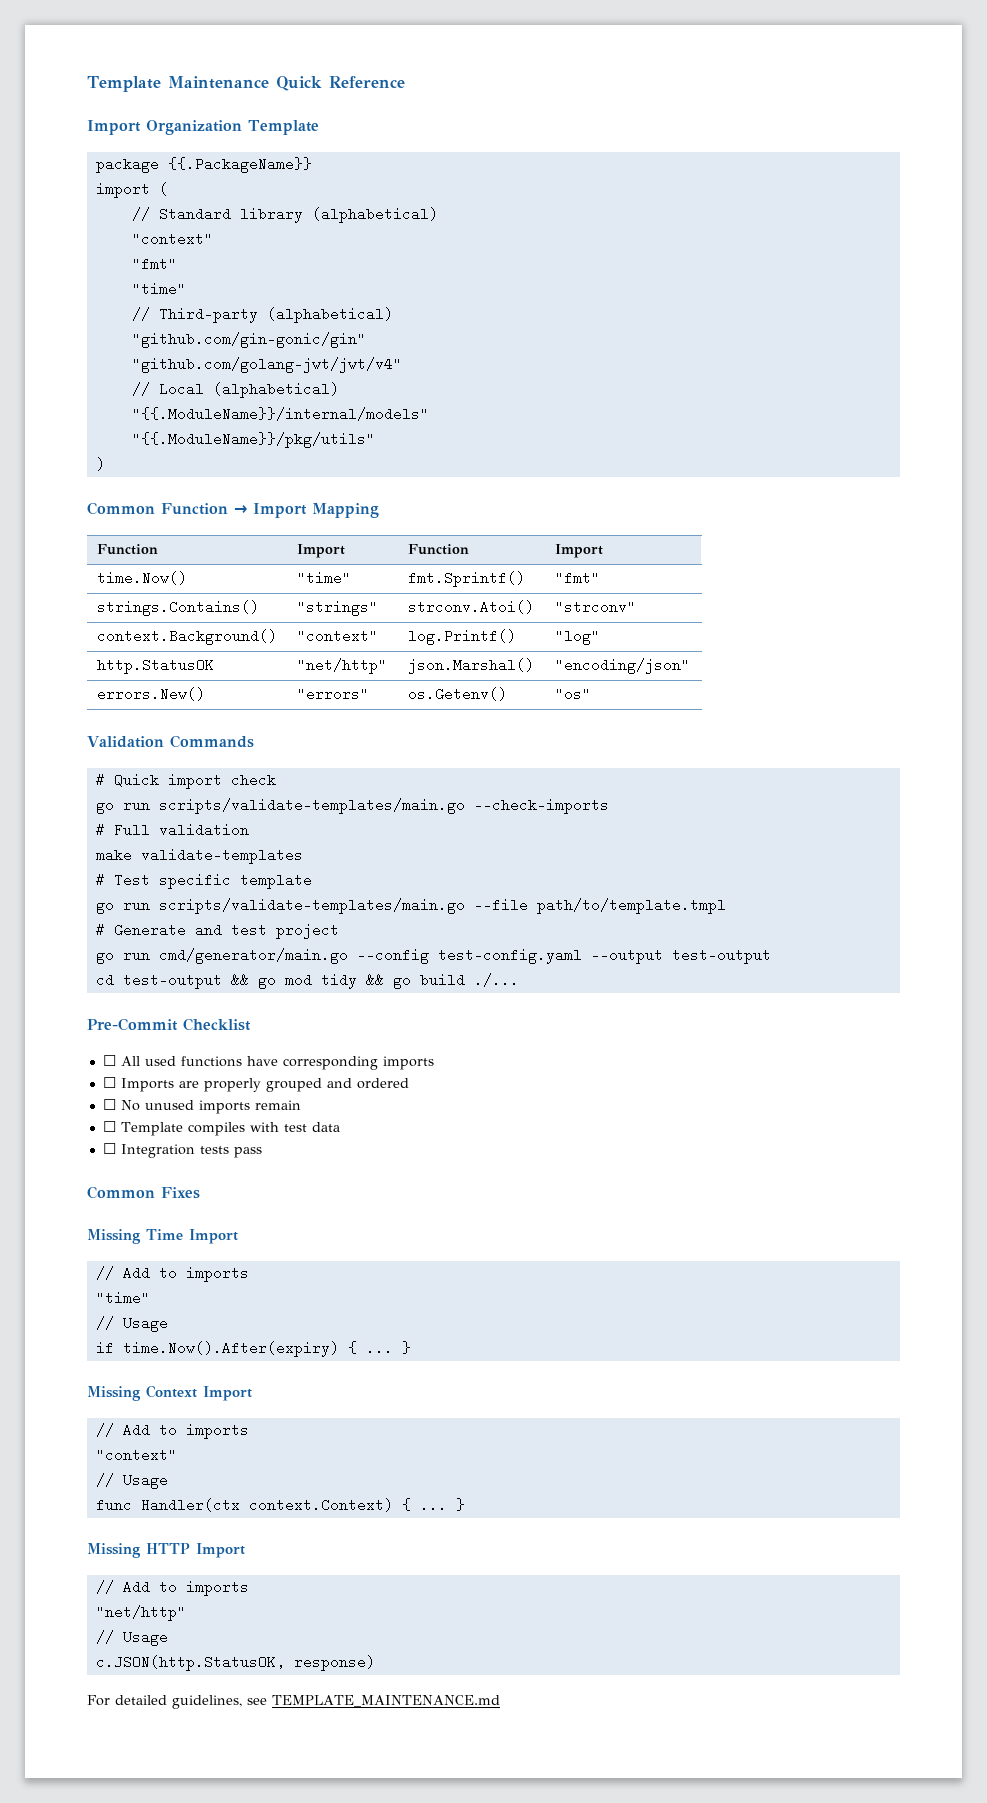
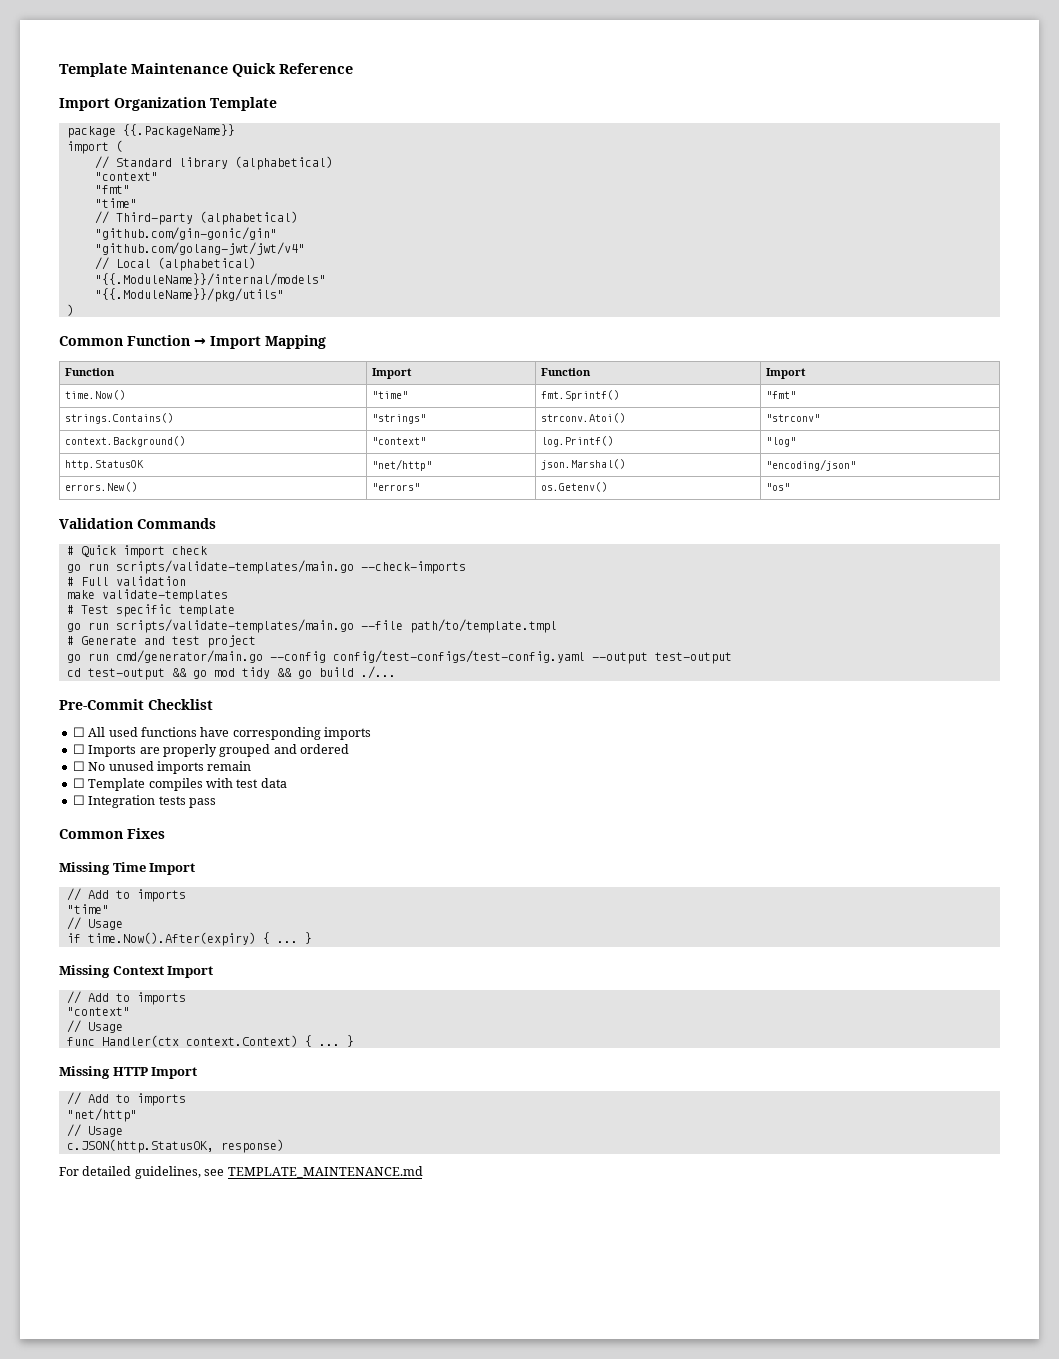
[437,948,582,964] test-config.yaml -> [332,650,585,663] config/test-configs/test-config.yaml

